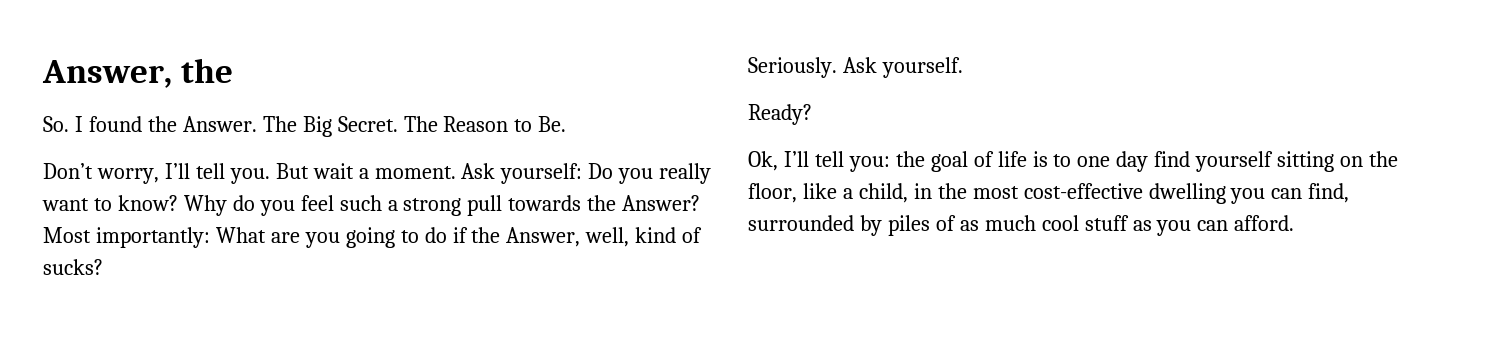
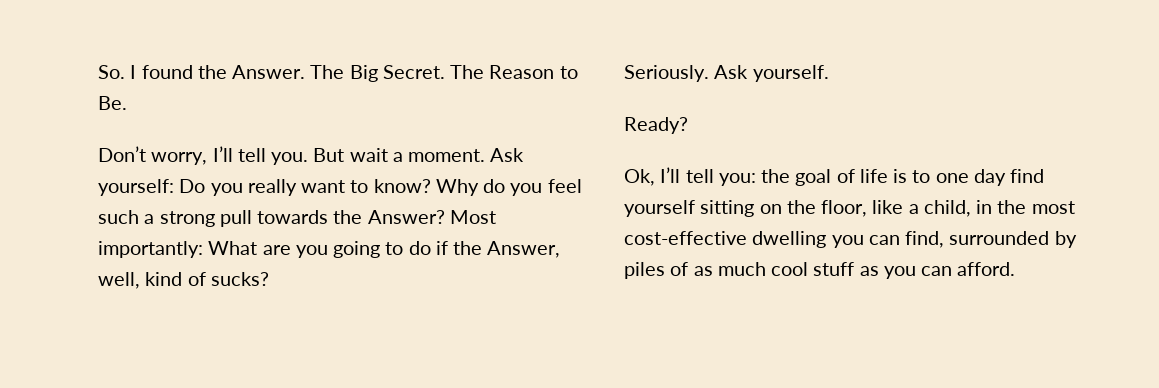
[42,58,234,88] Answer, the // -> (98, 72) none

